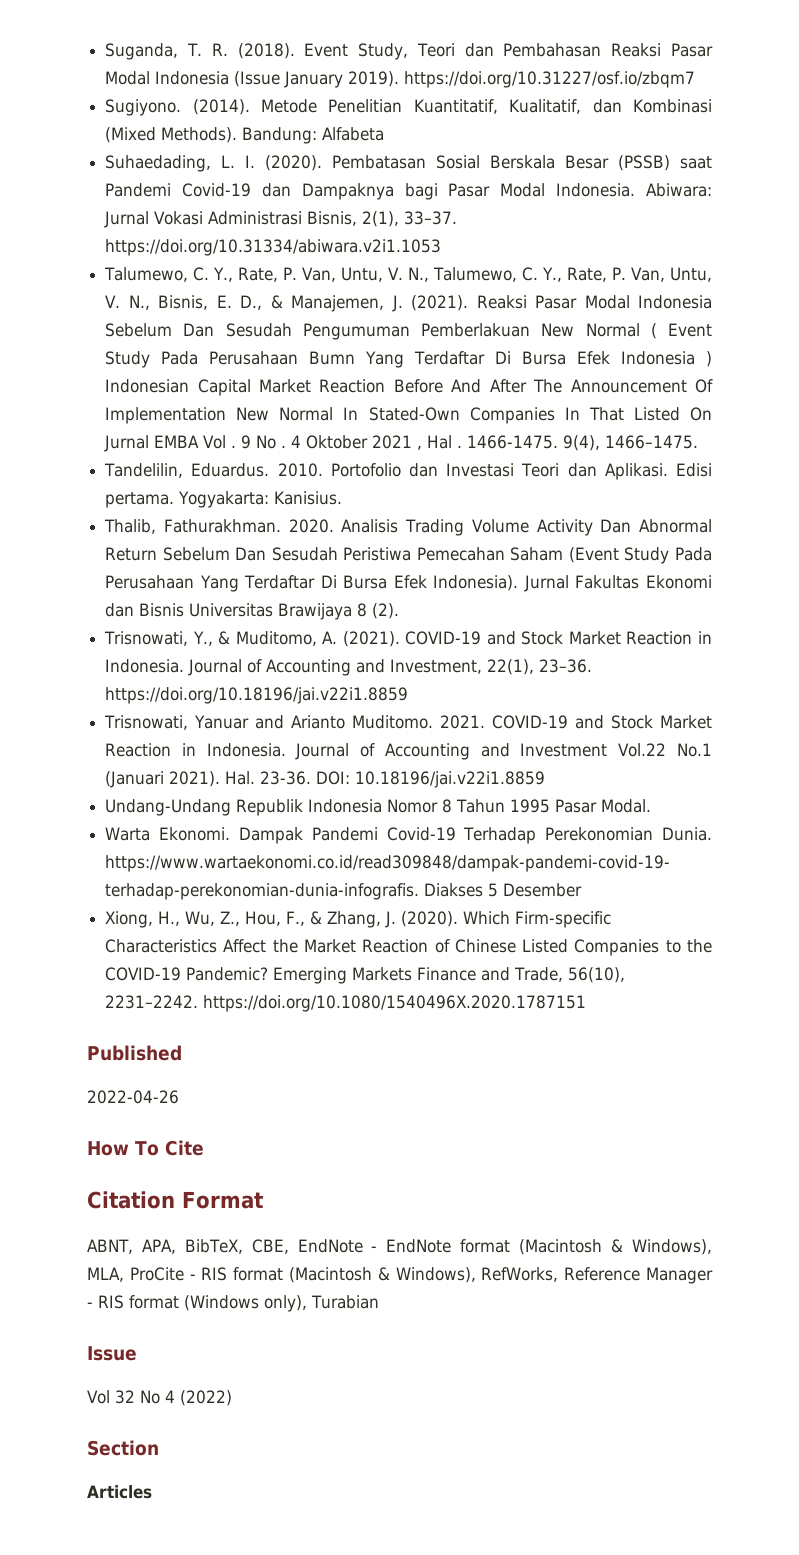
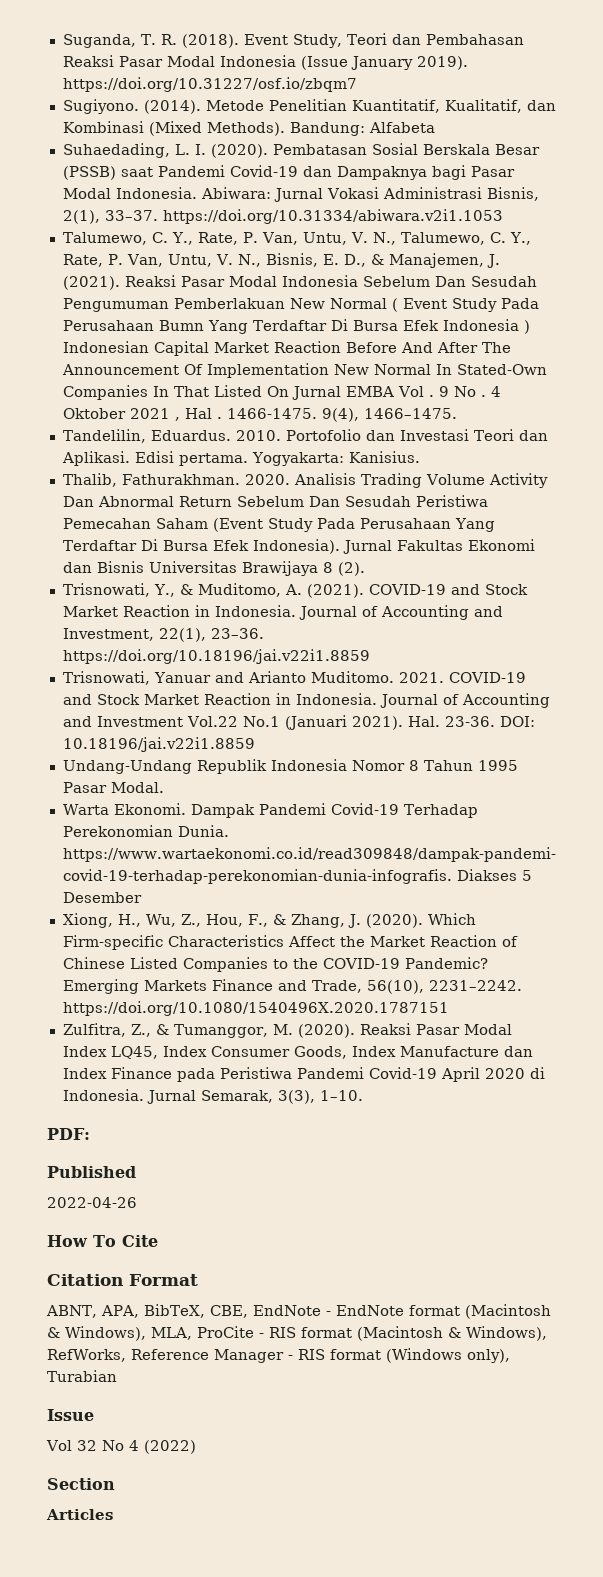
(587, 1003) none -> [62,1023,512,1038] [62,1046,533,1059] [62,1067,545,1082] [62,1089,363,1104] [47,1128,90,1140] // Zulfitra, Z., & Tumanggor, M. (2020). Reaksi Pasar Modal Index LQ45, Index Consumer Goods, Index Manufacture dan Index Finance pada Peristiwa Pandemi Covid-19 April 2020 di Indonesia. Jurnal Semarak, 3(3), 1–10. // PDF:

